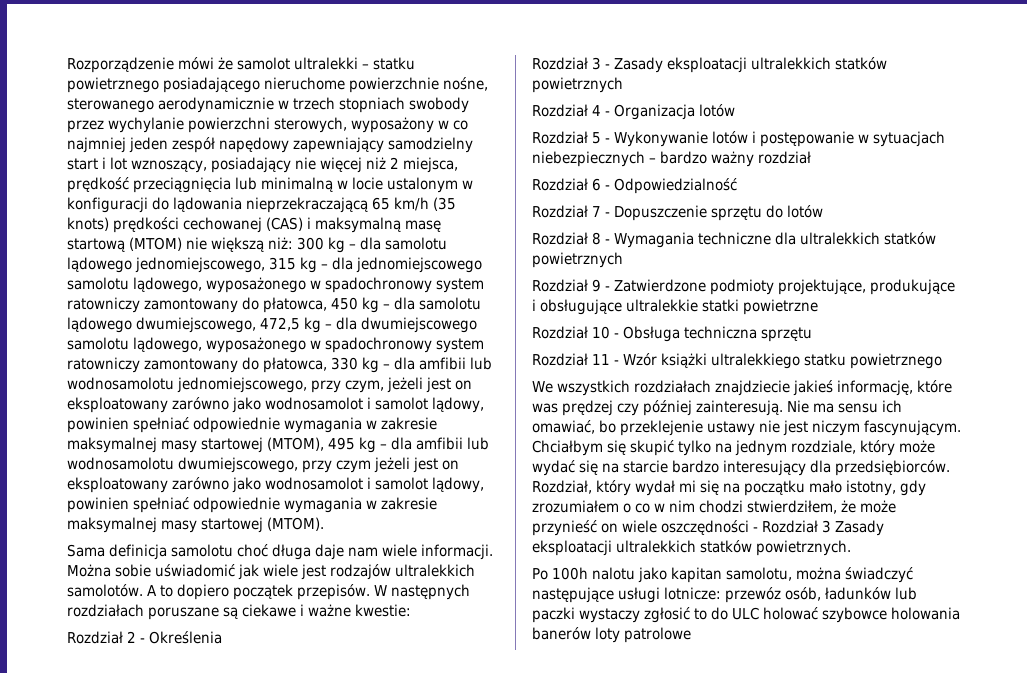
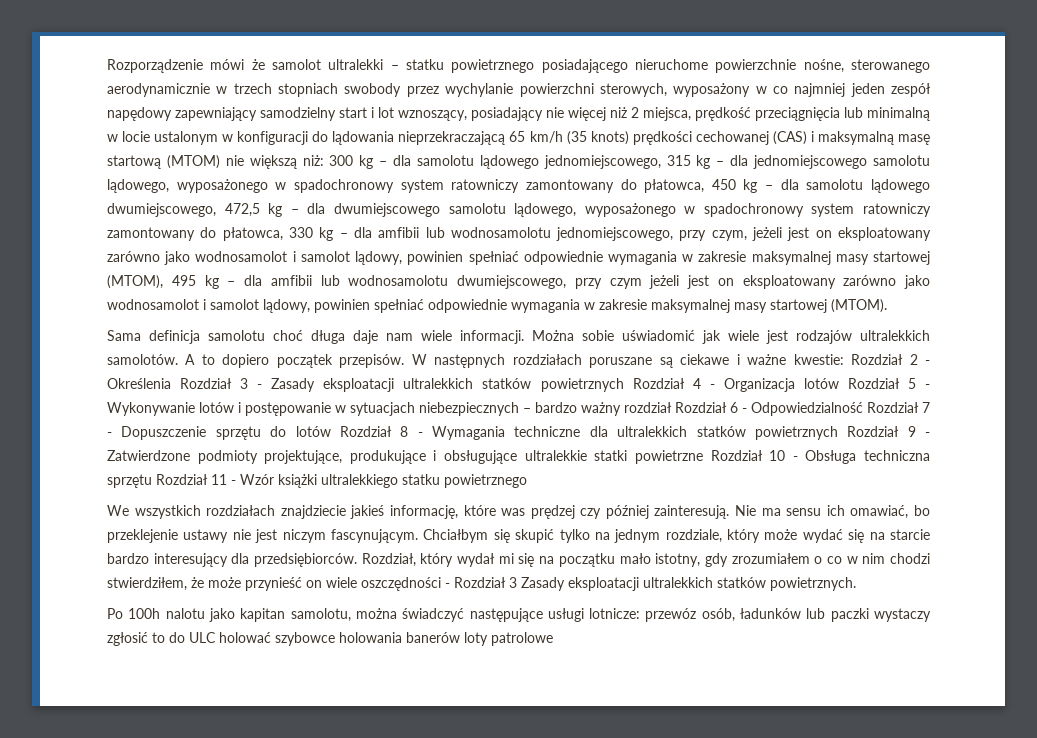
(412, 610) // -> (844, 359) none
(223, 637) // -> (171, 383) none
(623, 85) // -> (624, 385) none
(736, 110) // -> (839, 383) none
(812, 157) // -> (672, 407) none
(738, 186) // -> (863, 409) none
(824, 211) // -> (331, 431) none
(623, 260) // -> (838, 433) none
(819, 307) // -> (703, 457) none
(813, 334) // -> (152, 481) none

